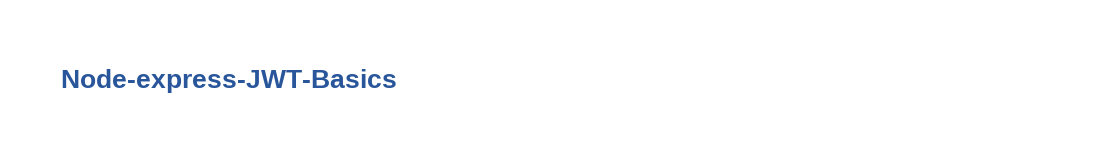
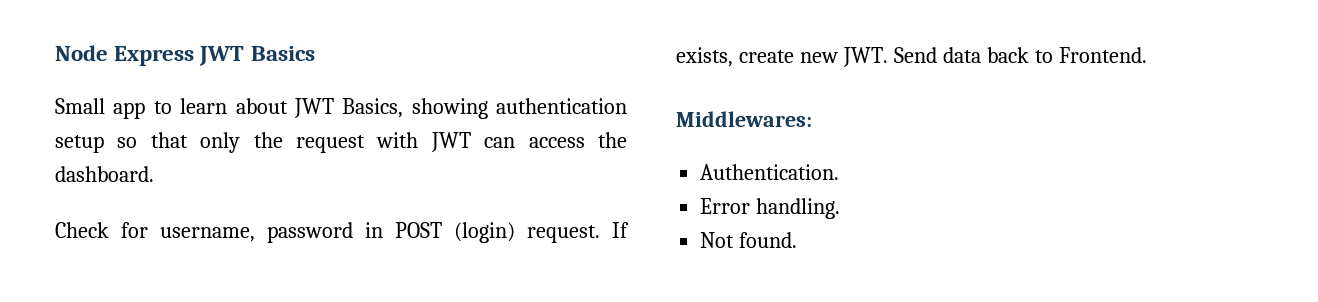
[61,69,397,93] Node-express-JWT-Basics -> [55,45,315,66] [55,98,627,119] [55,132,627,153] [55,166,154,182] [55,222,629,243] [676,47,1147,67] [676,111,812,127] [700,164,840,180] [700,198,841,219] [700,232,798,248] Node Express JWT Basics // Small app to learn about JWT Basics, showing authentication setup so that only the request with JWT can access the dashboard. // Check for username, password in POST (login) request. If exists, create new JWT. Send data back to Frontend. // Middlewares: // Authentication. // Error handling. // Not found.

